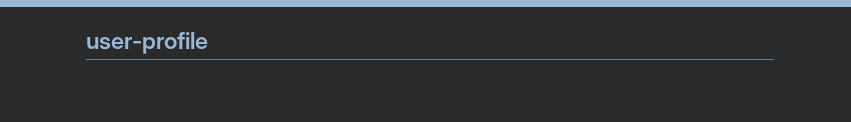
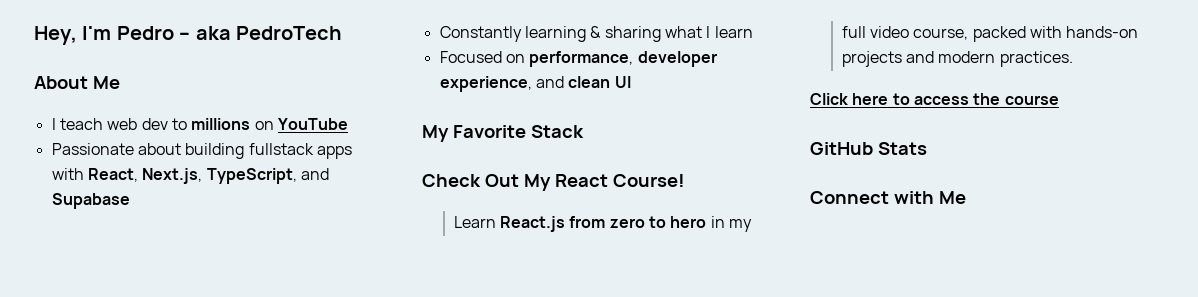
[86,32,208,54] user-profile -> [34,26,342,45] [34,76,120,89] [51,118,348,130] [51,143,352,159] [51,168,329,184] [51,193,130,209] [439,26,753,42] [439,51,717,67] [439,76,631,92] [422,125,584,142] [422,174,685,191] [453,216,752,232] [841,26,1139,42] [841,51,1073,67] [810,93,1059,105] [810,142,927,155] [810,191,966,204] Hey, I'm Pedro – aka PedroTech // About Me // I teach web dev to millions on YouTube // Passionate about building fullstack apps with React, Next.js, TypeScript, and Supabase // Constantly learning & sharing what I learn // Focused on performance, developer experience, and clean UI // My Favorite Stack // Check Out My React Course! // Learn React.js from zero to hero in my full video course, packed with hands-on projects and modern practices. // Click here to access the course // GitHub Stats // Connect with Me

